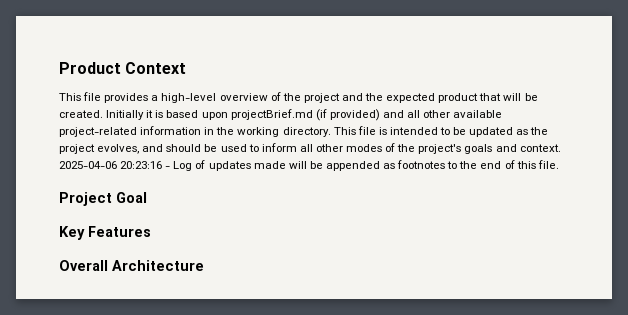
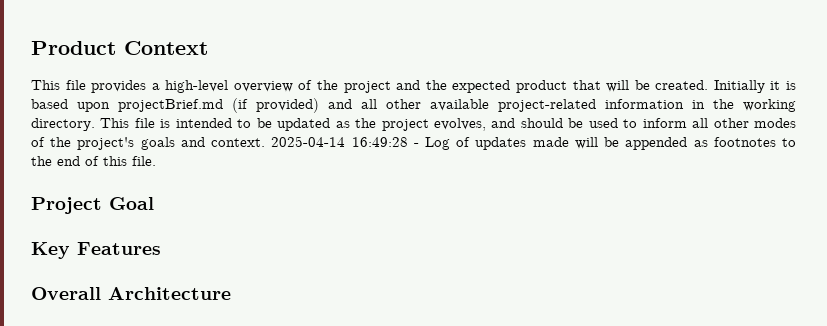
[59,161,163,169] 2025-04-06 20:23:16 -> [271,136,408,147] 2025-04-14 16:49:28

